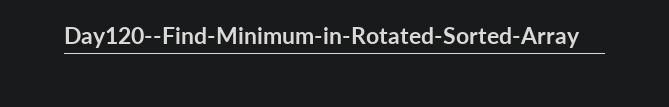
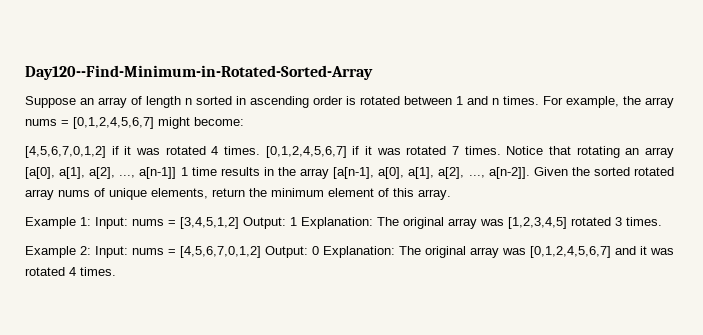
(580, 37) none -> [25,96,674,108] [25,117,244,129] [25,146,674,158] [25,167,675,179] [25,188,451,200] [25,217,662,229] [25,246,674,258] [25,267,116,276] // Suppose an array of length n sorted in ascending order is rotated between 1 and n times. For example, the array nums = [0,1,2,4,5,6,7] might become: // [4,5,6,7,0,1,2] if it was rotated 4 times. [0,1,2,4,5,6,7] if it was rotated 7 times. Notice that rotating an array [a[0], a[1], a[2], ..., a[n-1]] 1 time results in the array [a[n-1], a[0], a[1], a[2], ..., a[n-2]]. Given the sorted rotated array nums of unique elements, return the minimum element of this array. // Example 1: Input: nums = [3,4,5,1,2] Output: 1 Explanation: The original array was [1,2,3,4,5] rotated 3 times. // Example 2: Input: nums = [4,5,6,7,0,1,2] Output: 0 Explanation: The original array was [0,1,2,4,5,6,7] and it was rotated 4 times.

